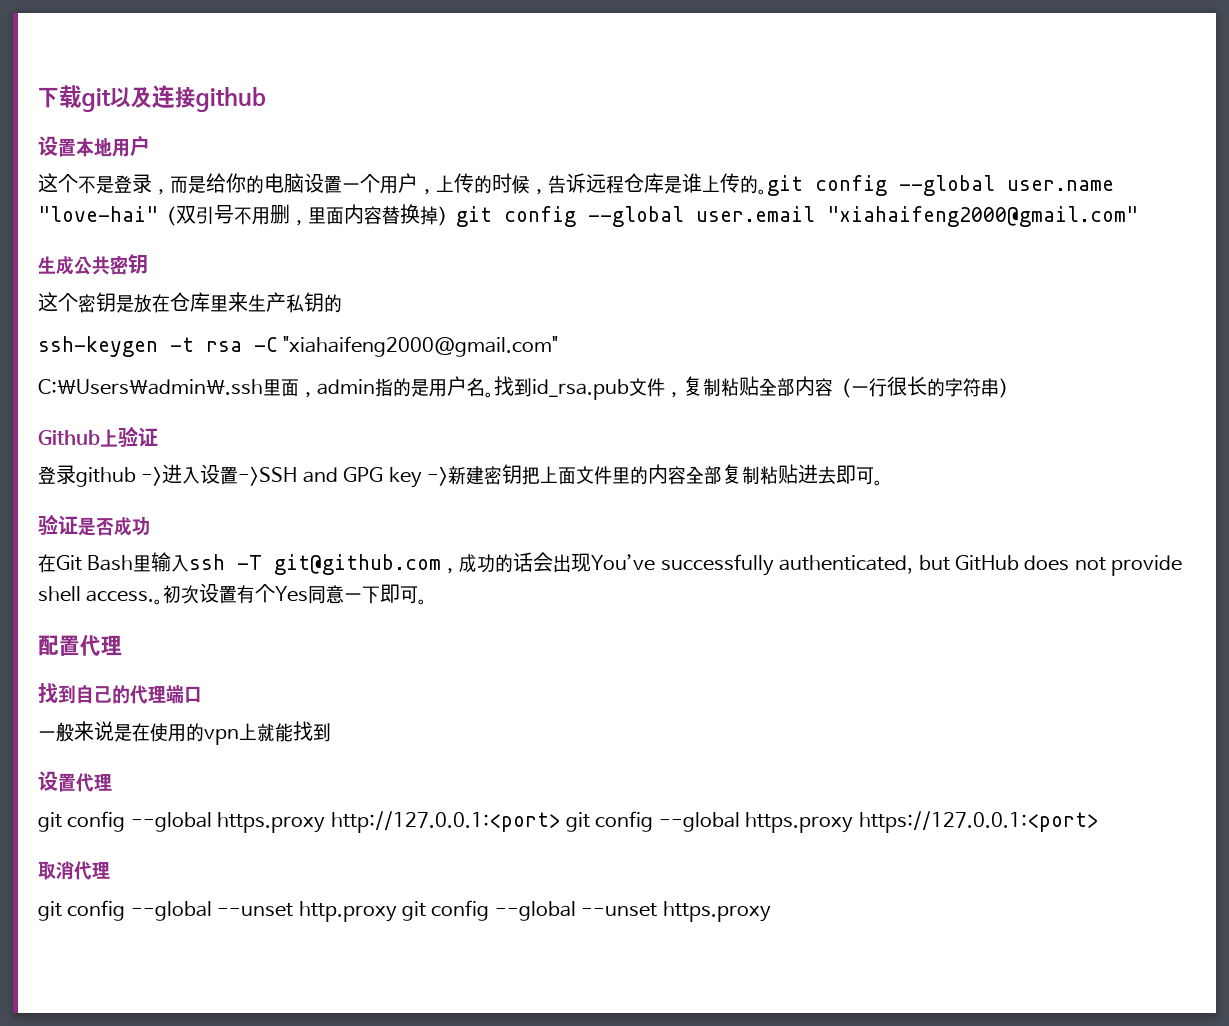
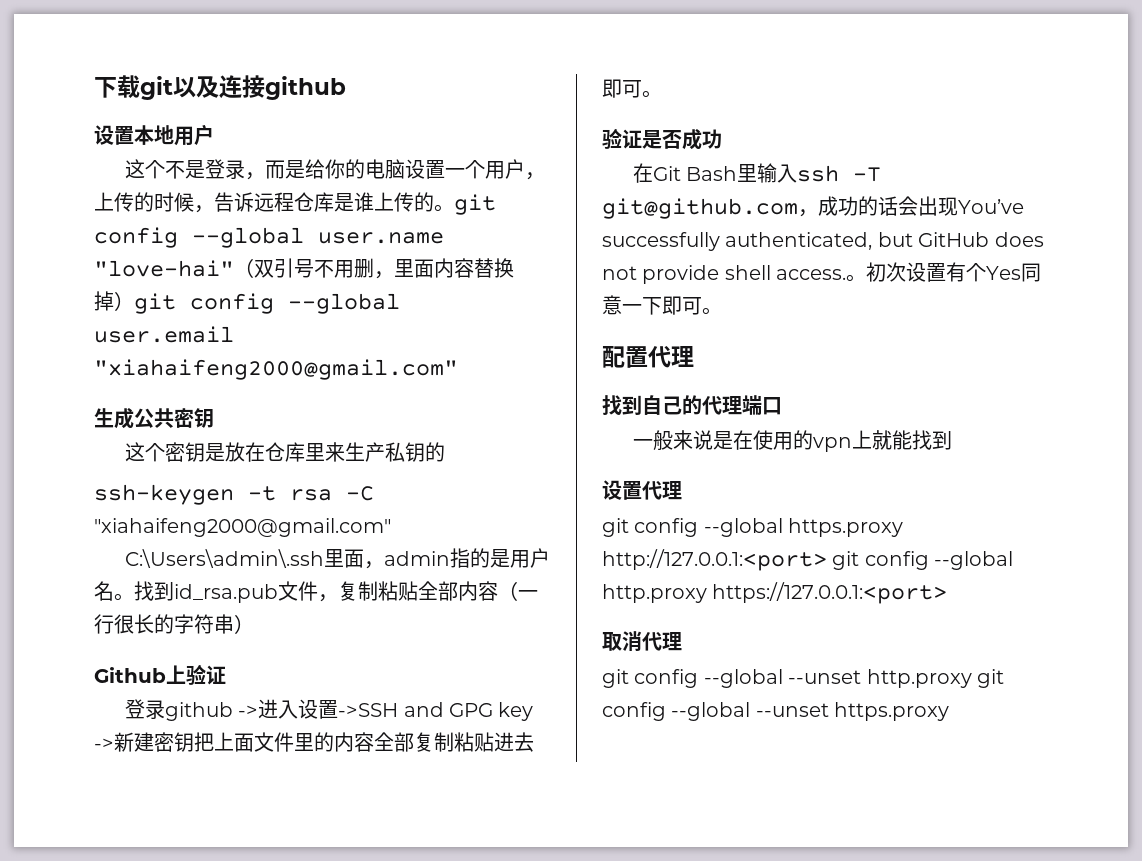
[745,812,854,833] https.proxy -> [602,584,707,603] http.proxy

